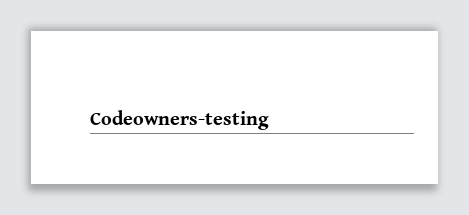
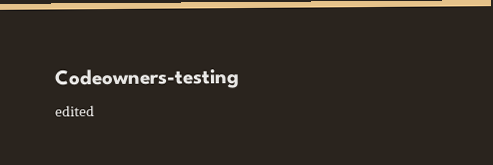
(269, 120) none -> [55,105,95,117] // edited

